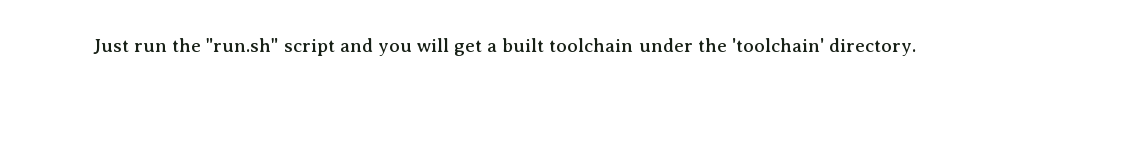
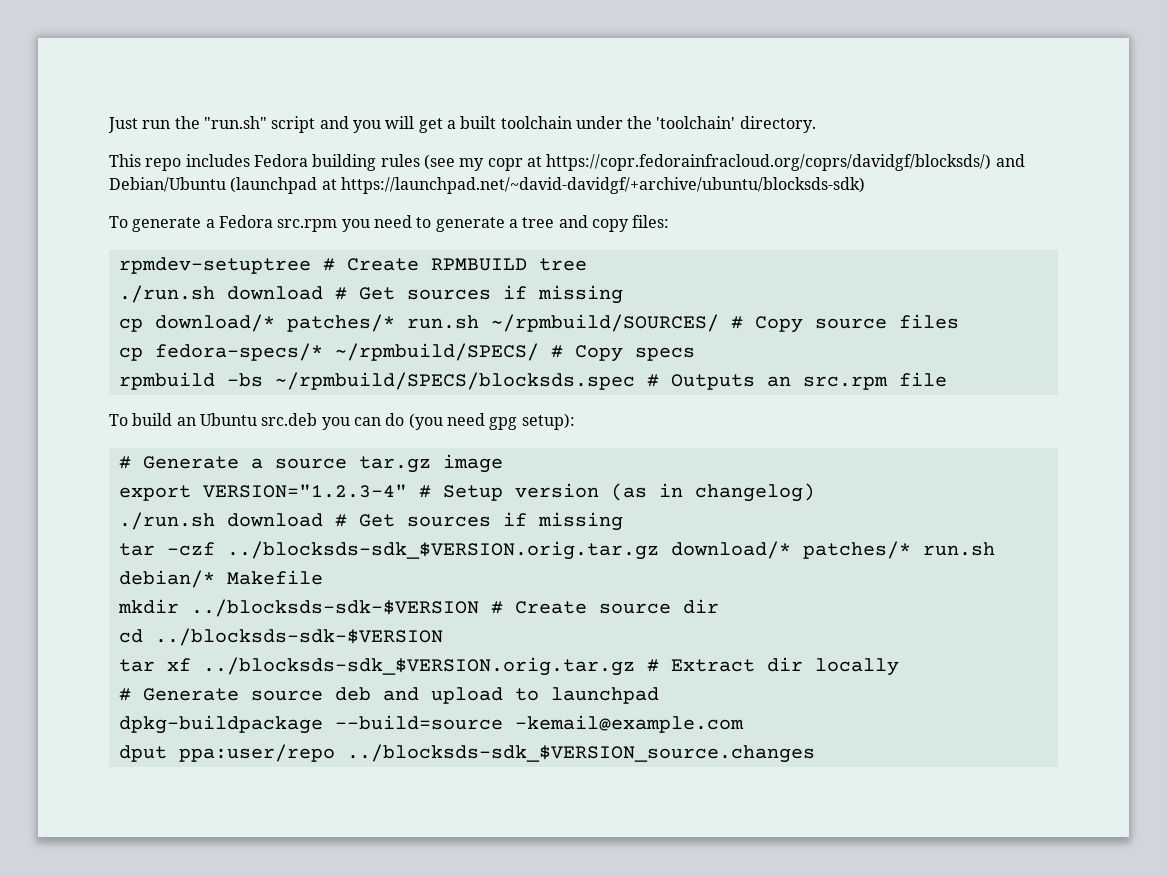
(916, 47) none -> [109,154,1025,171] [109,177,865,194] [109,215,670,232] [118,257,587,274] [118,285,623,304] [118,314,959,333] [118,343,695,362] [118,372,947,390] [109,413,575,430] [118,454,503,473] [118,483,815,502] [118,512,623,531] [118,541,995,560] [118,570,323,588] [117,599,719,617] [118,628,443,646] [118,657,899,676] [118,687,659,704] [118,715,744,734] [118,744,815,763] // This repo includes Fedora building rules (see my copr at https://copr.fedorainfracloud.org/coprs/davidgf/blocksds/) and Debian/Ubuntu (launchpad at https://launchpad.net/~david-davidgf/+archive/ubuntu/blocksds-sdk) // To generate a Fedora src.rpm you need to generate a tree and copy files: // rpmdev-setuptree # Create RPMBUILD tree // ./run.sh download # Get sources if missing // cp download/* patches/* run.sh ~/rpmbuild/SOURCES/ # Copy source files // cp fedora-specs/* ~/rpmbuild/SPECS/ # Copy specs // rpmbuild -bs ~/rpmbuild/SPECS/blocksds.spec # Outputs an src.rpm file // To build an Ubuntu src.deb you can do (you need gpg setup): // # Generate a source tar.gz image // export VERSION="1.2.3-4" # Setup version (as in changelog) // ./run.sh download # Get sources if missing // tar -czf ../blocksds-sdk_$VERSION.orig.tar.gz download/* patches/* run.sh debian/* Makefile // mkdir ../blocksds-sdk-$VERSION # Create source dir // cd ../blocksds-sdk-$VERSION // tar xf ../blocksds-sdk_$VERSION.orig.tar.gz # Extract dir locally // # Generate source deb and upload to launchpad // dpkg-buildpackage --build=source -kemail@example.com // dput ppa:user/repo ../blocksds-sdk_$VERSION_source.changes

